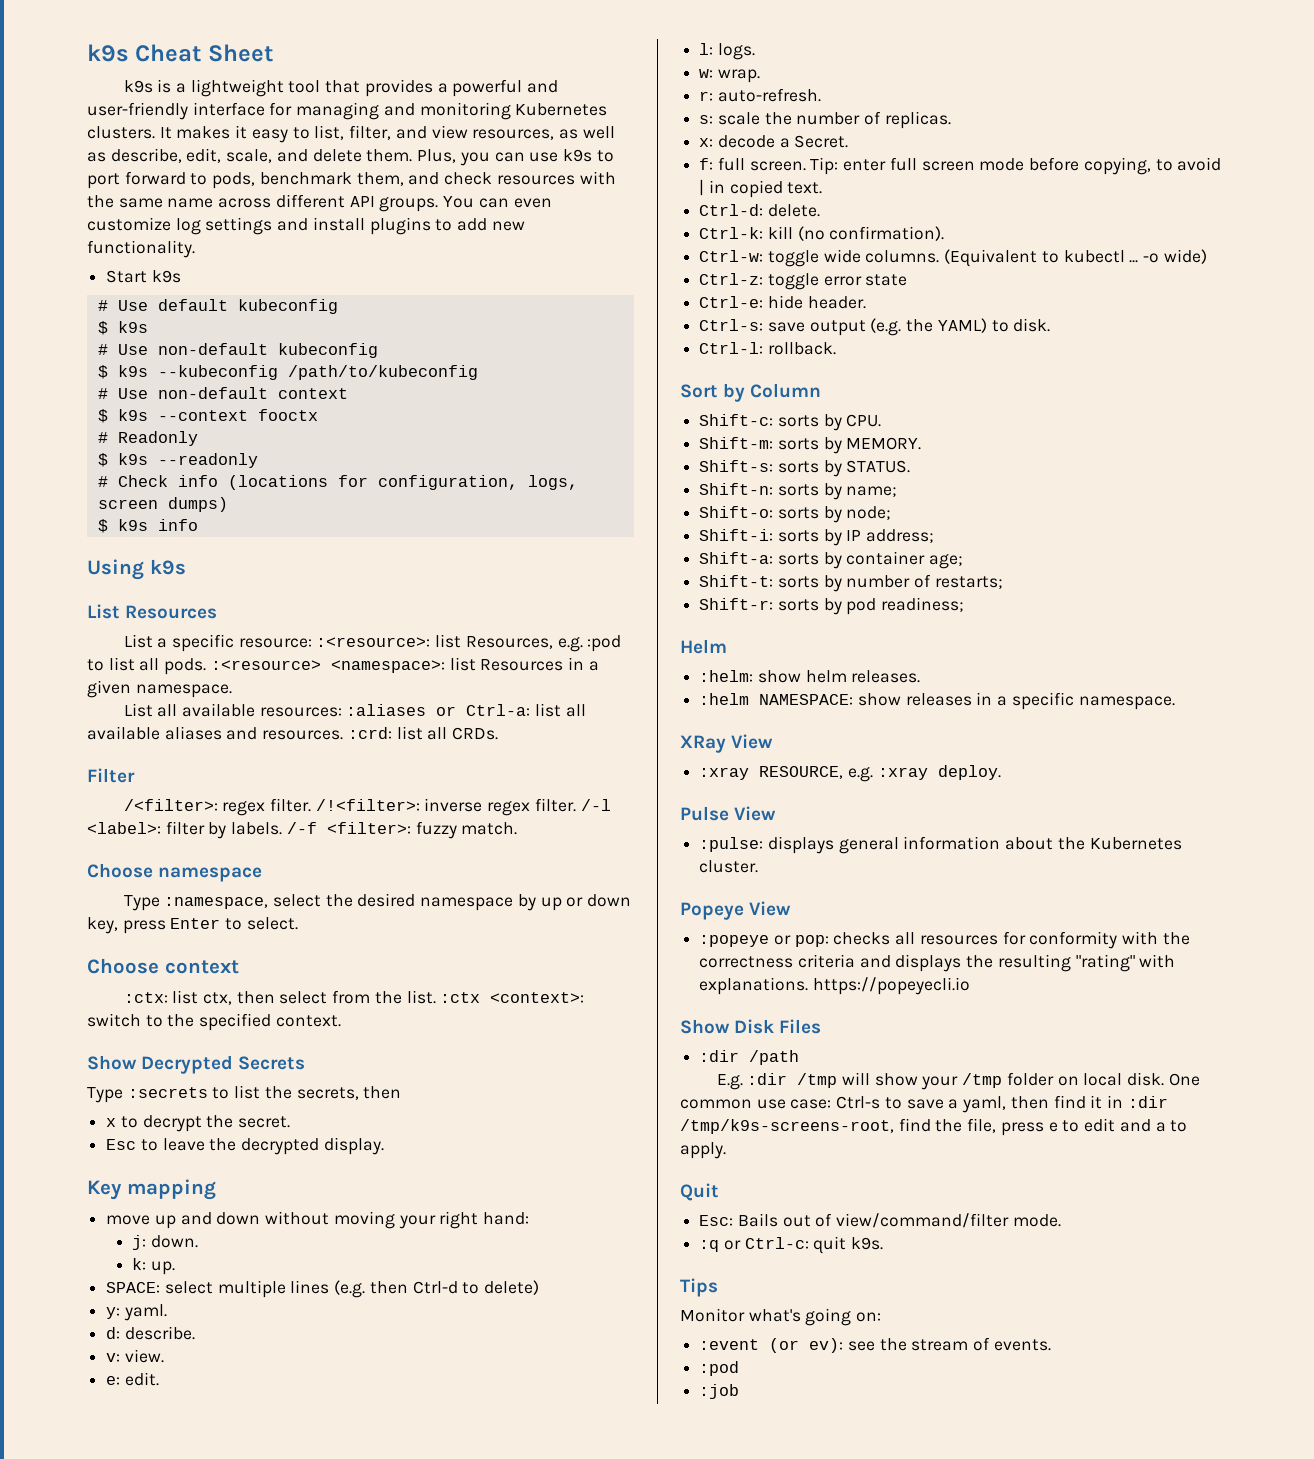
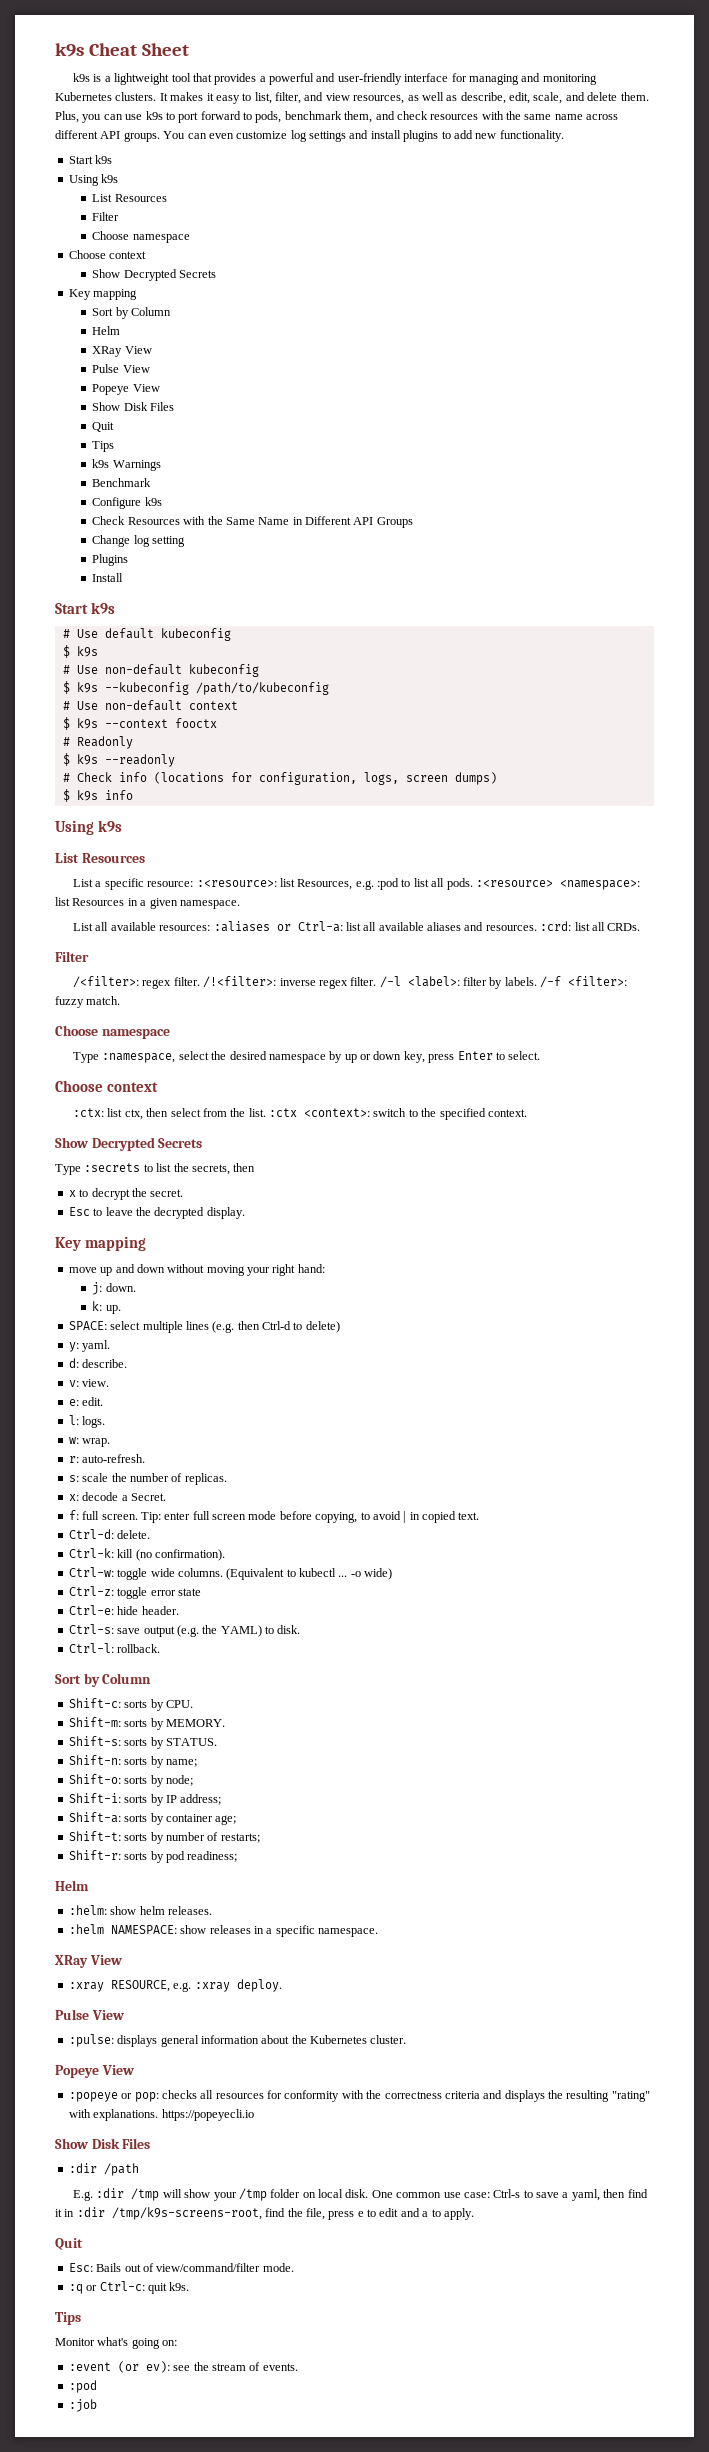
(181, 276) none -> [68,174,119,186] [92,194,167,202] [92,212,120,221] [92,231,190,243] [68,250,147,259] [92,269,217,281] [68,289,138,300] [92,307,172,319] [92,326,121,335] [92,346,152,357] [92,364,150,373] [92,384,160,395] [92,402,175,411] [92,422,115,432] [92,441,115,452] [92,459,161,471] [92,478,152,487] [92,497,162,509] [92,516,413,528] [92,535,186,547] [92,554,129,566] [92,573,124,582] [55,602,116,614] // Using k9s // List Resources // Filter // Choose namespace // Choose context // Show Decrypted Secrets // Key mapping // Sort by Column // Helm // XRay View // Pulse View // Popeye View // Show Disk Files // Quit // Tips // k9s Warnings // Benchmark // Configure k9s // Check Resources with the Same Name in Different API Groups // Change log setting // Plugins // Install // Start k9s

